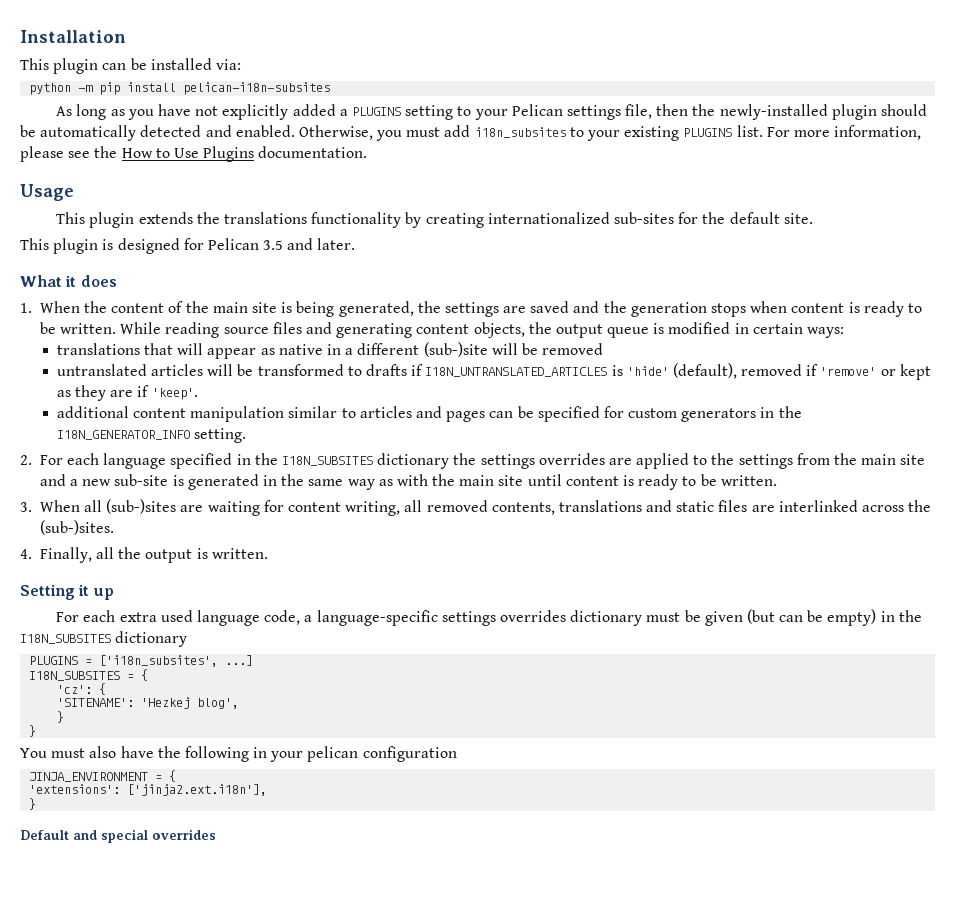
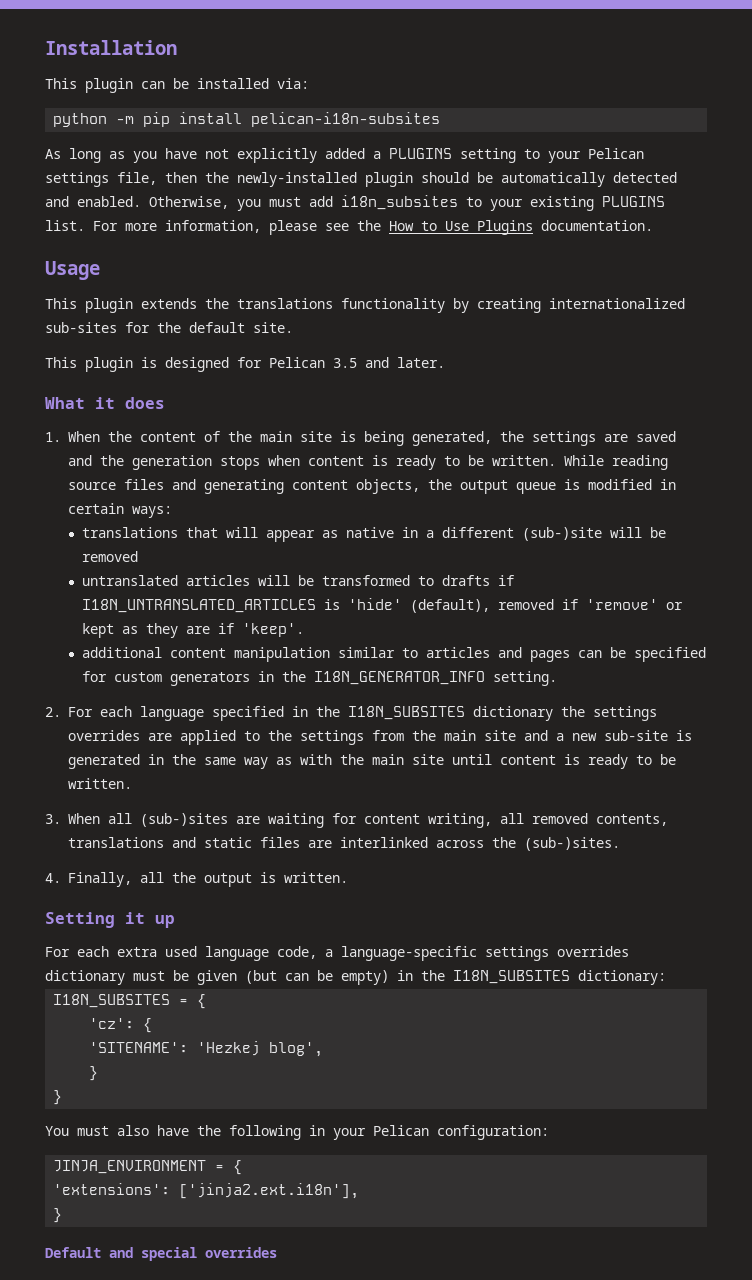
[115,631,188,647] [29,655,254,667] dictionary // PLUGINS = ['i18n_subsites', ...] -> [578,970,666,985] dictionary:
[307,746,457,762] pelican configuration -> [373,1125,549,1140] Pelican configuration:

